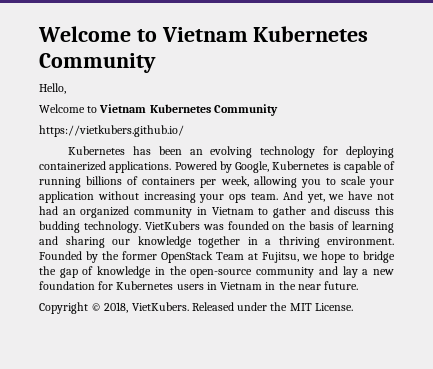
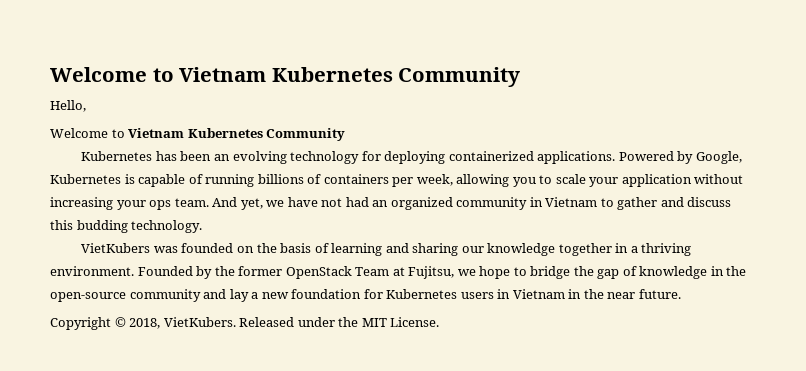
[39,125,184,137] // https://vietkubers.github.io/ -> (346, 134) none
(141, 227) none -> (203, 226) //

